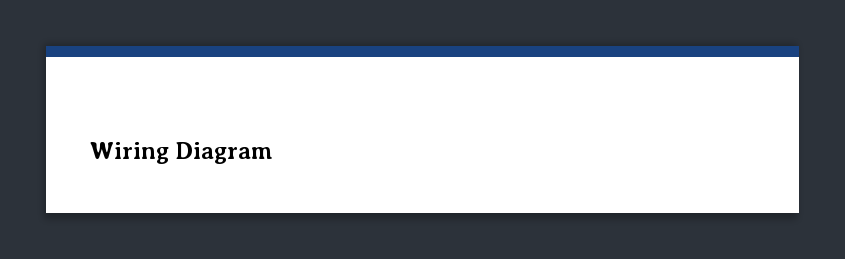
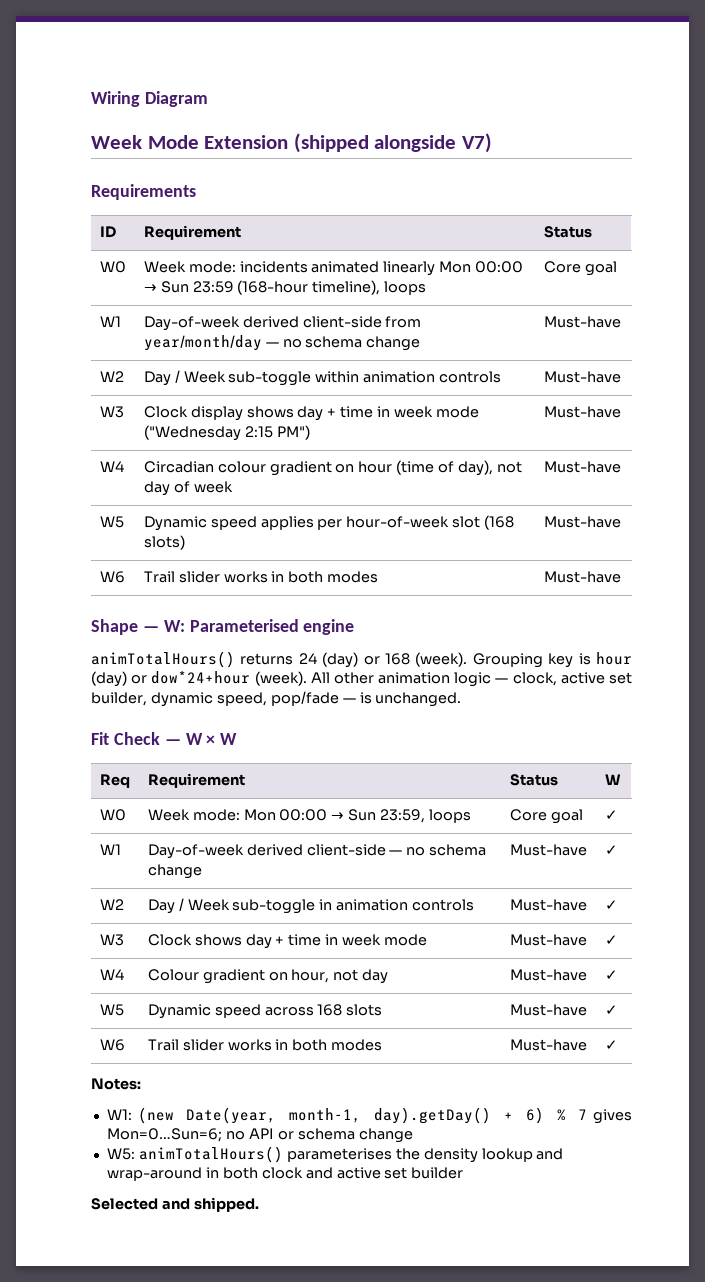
(274, 153) none -> [91,133,492,153] [91,184,196,200] [99,226,116,238] [143,225,241,240] [543,226,592,238] [99,261,126,273] [143,261,524,276] [143,280,427,295] [543,261,617,276] [99,316,121,327] [143,316,422,331] [143,335,421,351] [543,316,621,328] [99,371,124,382] [143,370,502,386] [543,371,621,383] [99,406,124,418] [143,406,480,421] [143,425,310,441] [543,406,621,418] [99,461,124,472] [143,460,523,476] [143,481,233,496] [543,461,621,473] [99,516,124,528] [143,515,515,531] [143,535,185,550] [543,516,621,528] [99,571,125,583] [143,571,379,583] [543,571,621,583] [91,619,355,635] [91,651,632,668] [91,671,632,687] [91,691,462,707] [91,732,238,745] [99,774,130,788] [147,773,245,788] [509,774,558,786] [604,774,621,785] [99,809,126,821] [147,809,472,823] [509,809,583,824] [604,810,618,820] [99,844,121,855] [147,844,487,859] [147,864,202,879] [509,844,587,856] [604,845,618,855] [99,899,124,910] [147,898,475,914] [509,899,587,911] [604,900,618,910] [99,934,124,946] [147,934,428,949] [509,934,587,946] [604,935,618,945] [99,969,124,980] [147,969,389,984] [509,969,587,981] [604,970,618,980] [99,1004,124,1016] [147,1004,383,1019] [509,1004,587,1016] [604,1005,618,1015] [99,1039,125,1051] [147,1039,383,1051] [509,1039,587,1051] [604,1040,618,1050] [91,1078,141,1090] [106,1107,632,1124] [106,1128,413,1143] [106,1146,564,1163] [106,1167,464,1181] [91,1197,259,1212] // Week Mode Extension (shipped alongside V7) // Requirements // ID | Requirement | Status // W0 | Week mode: incidents animated linearly Mon 00:00 → Sun 23:59 (168-hour timeline), loops | Core goal // W1 | Day-of-week derived client-side from year/month/day — no schema change | Must-have // W2 | Day / Week sub-toggle within animation controls | Must-have // W3 | Clock display shows day + time in week mode ("Wednesday 2:15 PM") | Must-have // W4 | Circadian colour gradient on hour (time of day), not day of week | Must-have // W5 | Dynamic speed applies per hour-of-week slot (168 slots) | Must-have // W6 | Trail slider works in both modes | Must-have // Shape — W: Parameterised engine // animTotalHours() returns 24 (day) or 168 (week). Grouping key is hour (day) or dow*24+hour (week). All other animation logic — clock, active set builder, dynamic speed, pop/fade — is unchanged. // Fit Check — W × W // Req | Requirement | Status | W // W0 | Week mode: Mon 00:00 → Sun 23:59, loops | Core goal | ✓ // W1 | Day-of-week derived client-side — no schema change | Must-have | ✓ // W2 | Day / Week sub-toggle in animation controls | Must-have | ✓ // W3 | Clock shows day + time in week mode | Must-have | ✓ // W4 | Colour gradient on hour, not day | Must-have | ✓ // W5 | Dynamic speed across 168 slots | Must-have | ✓ // W6 | Trail slider works in both modes | Must-have | ✓ // Notes: // W1: (new Date(year, month-1, day).getDay() + 6) % 7 gives Mon=0…Sun=6; no API or schema change // W5: animTotalHours() parameterises the density lookup and wrap-around in both clock and active set builder // Selected and shipped.

